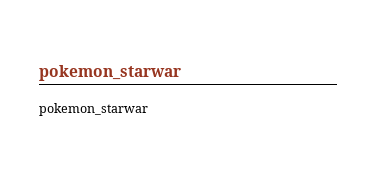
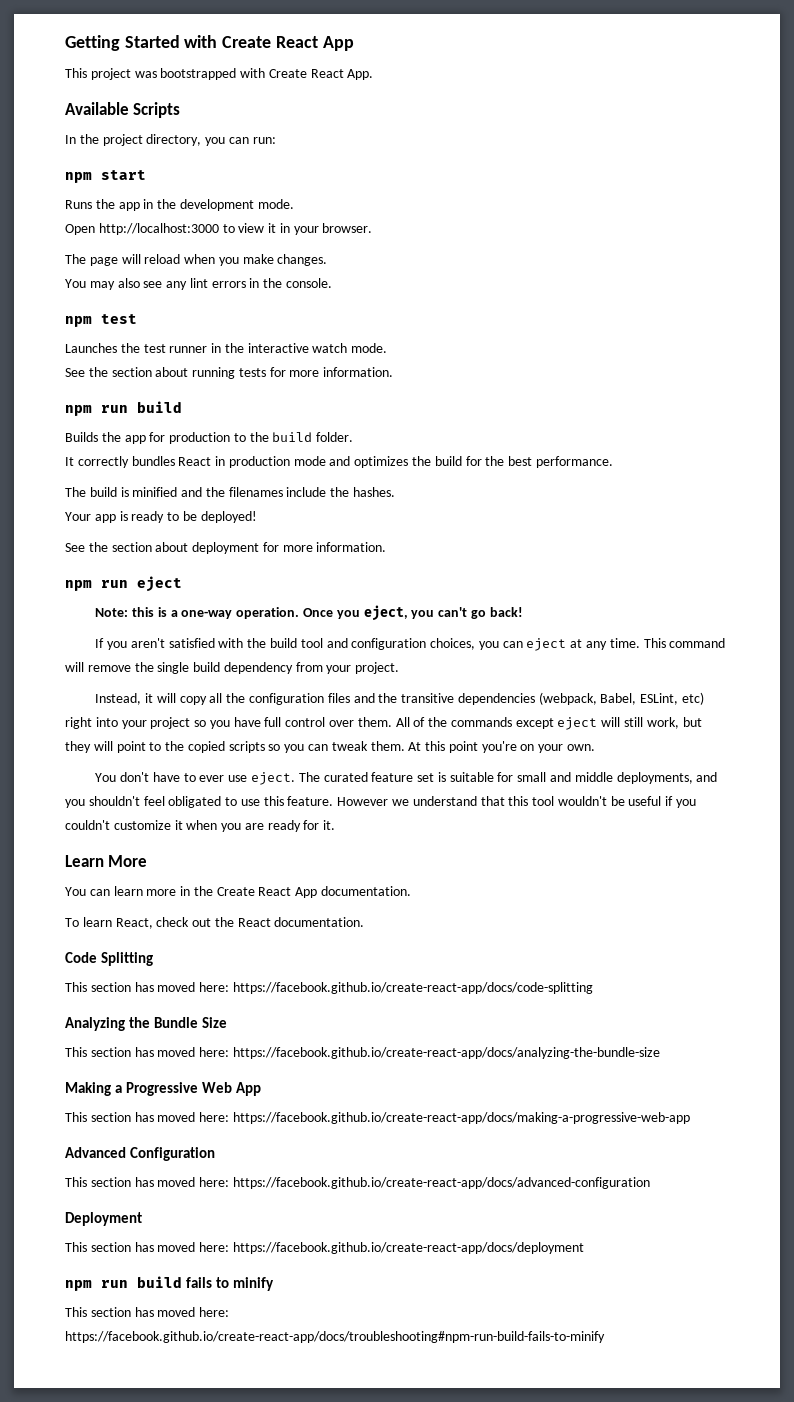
[39,65,181,81] [39,103,148,116] pokemon_starwar // pokemon_starwar -> [65,35,354,51] [65,68,374,80] [65,102,181,118] [65,134,276,146] [65,170,146,183] [65,199,294,211] [65,223,373,235] [65,254,328,266] [65,278,333,290] [65,314,137,327] [65,343,388,353] [65,367,394,379] [65,401,182,416] [65,432,354,444] [65,456,613,468] [65,487,396,497] [65,511,257,523] [65,542,387,554] [65,576,182,592] [95,605,523,621] [95,638,726,651] [65,662,400,674] [95,692,704,705] [65,717,702,730] [65,741,596,753] [95,772,718,785] [65,796,697,808] [65,820,336,832] [65,855,148,867] [65,886,412,898] [65,917,365,929] [65,952,154,966] [65,982,593,994] [65,1017,228,1031] [65,1047,660,1059] [65,1082,262,1096] [65,1112,690,1124] [65,1147,216,1161] [65,1177,650,1189] [65,1212,142,1226] [65,1242,584,1254] [65,1276,275,1291] [65,1307,230,1317] [65,1331,605,1343] Getting Started with Create React App // This project was bootstrapped with Create React App. // Available Scripts // In the project directory, you can run: // npm start // Runs the app in the development mode. // Open http://localhost:3000 to view it in your browser. // The page will reload when you make changes. // You may also see any lint errors in the console. // npm test // Launches the test runner in the interactive watch mode. // See the section about running tests for more information. // npm run build // Builds the app for production to the build folder. // It correctly bundles React in production mode and optimizes the build for the best performance. // The build is minified and the filenames include the hashes. // Your app is ready to be deployed! // See the section about deployment for more information. // npm run eject // Note: this is a one-way operation. Once you eject, you can't go back! // If you aren't satisfied with the build tool and configuration choices, you can eject at any time. This command will remove the single build dependency from your project. // Instead, it will copy all the configuration files and the transitive dependencies (webpack, Babel, ESLint, etc) right into your project so you have full control over them. All of the commands except eject will still work, but they will point to the copied scripts so you can tweak them. At this point you're on your own. // You don't have to ever use eject. The curated feature set is suitable for small and middle deployments, and you shouldn't feel obligated to use this feature. However we understand that this tool wouldn't be useful if you couldn't customize it when you are ready for it. // Learn More // You can learn more in the Create React App documentation. // To learn React, check out the React documentation. // Code Splitting // This section has moved here: https://facebook.github.io/create-react-app/docs/code-splitting // Analyzing the Bundle Size // This section has moved here: https://facebook.github.io/create-react-app/docs/analyzing-the-bundle-size // Making a Progressive Web App // This section has moved here: https://facebook.github.io/create-react-app/docs/making-a-progressive-web-app // Advanced Configuration // This section has moved here: https://facebook.github.io/create-react-app/docs/advanced-configuration // Deployment // This section has moved here: https://facebook.github.io/create-react-app/docs/deployment // npm run build fails to minify // This section has moved here: https://facebook.github.io/create-react-app/docs/troubleshooting#npm-run-build-fails-to-minify

